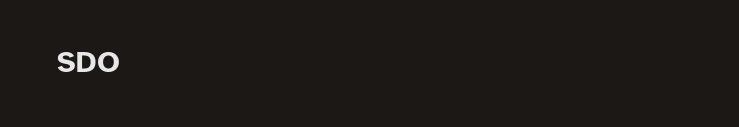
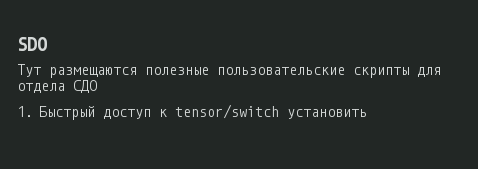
(120, 62) none -> [17,64,441,78] [17,80,97,93] [17,104,367,120] // Тут размещаются полезные пользовательские скрипты для отдела СДО // 1. Быстрый доступ к tensor/switch установить

